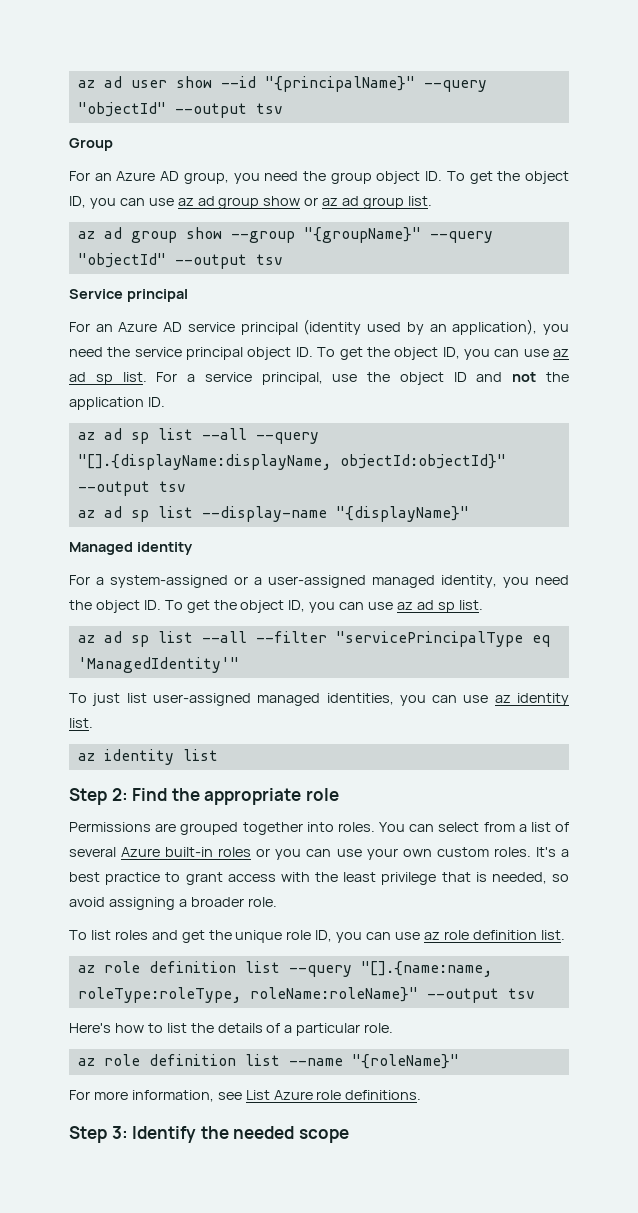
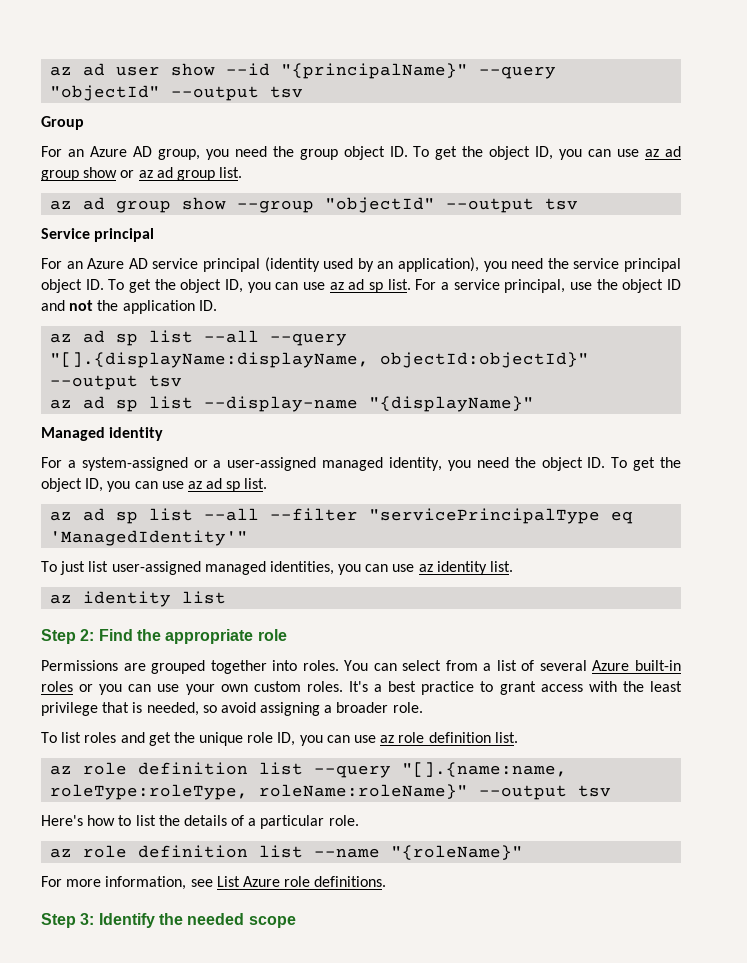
[303,227,493,243] "{groupName}" --query -> (315, 206) none

